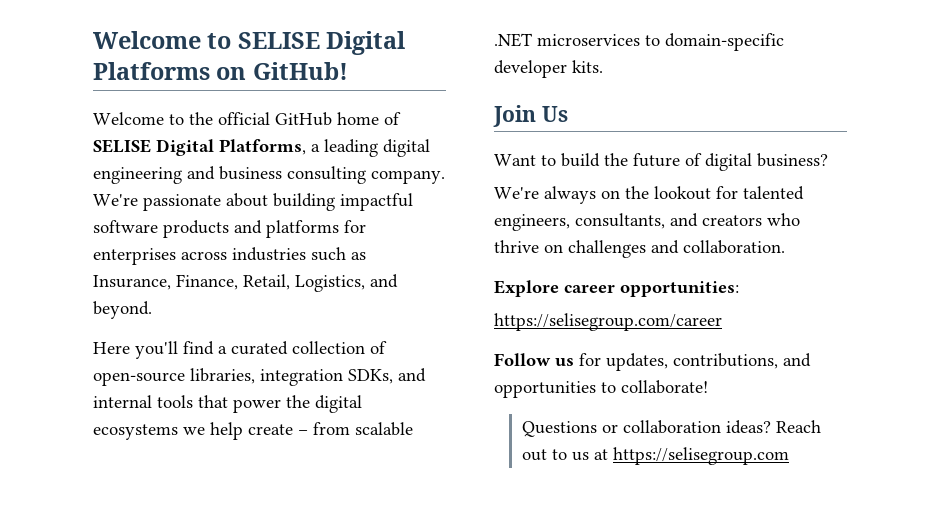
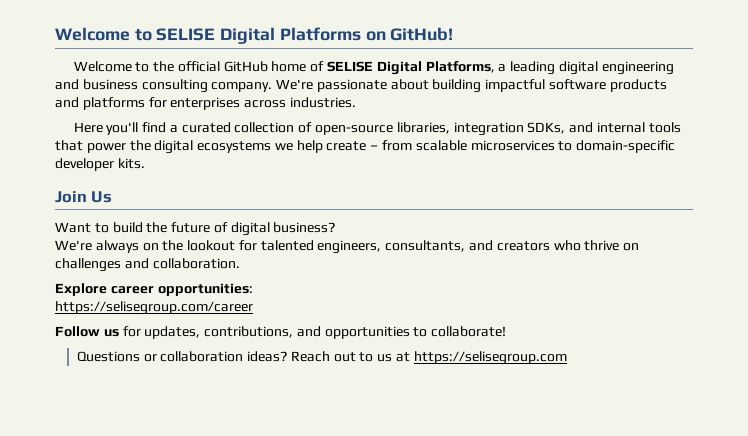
[232,247,366,261] [93,274,398,292] [93,301,152,319] industries such as Insurance, Finance, Retail, Logistics, and beyond. -> [289,97,356,108] industries.
[494,33,532,47] .NET -> (467, 145) none

